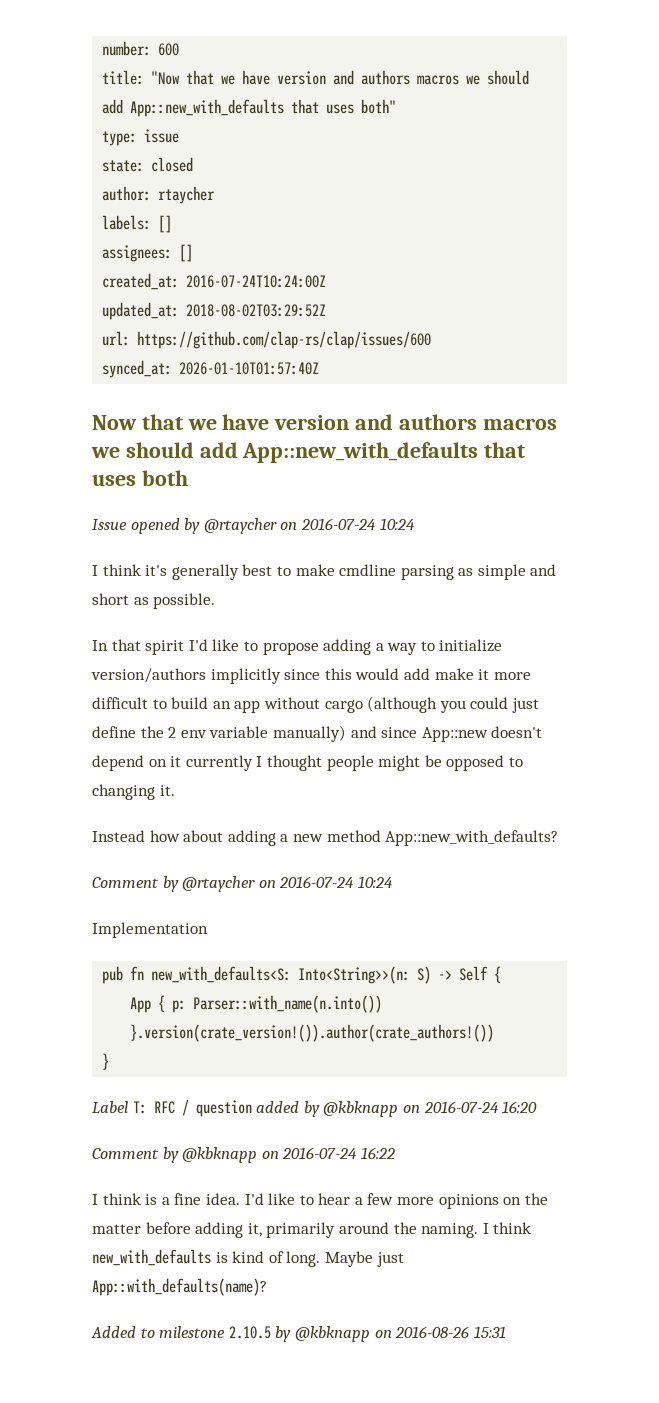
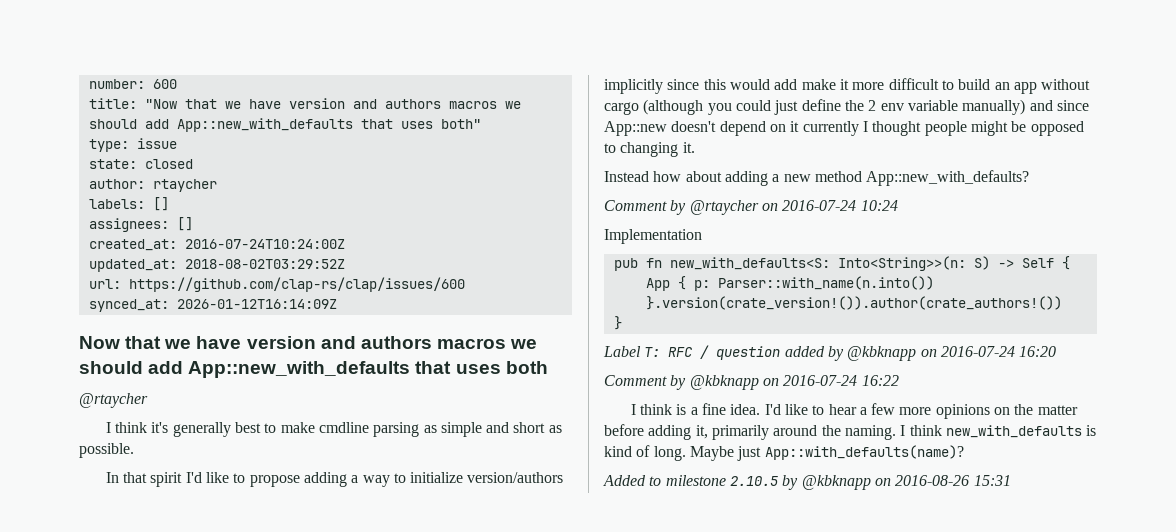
[179,362,320,375] 2026-01-10T01:57:40Z -> [176,299,337,309] 2026-01-12T16:14:09Z
[92,518,415,534] Issue opened by @rtaycher on 2016-07-24 10:24 -> [79,393,148,408] @rtaycher

